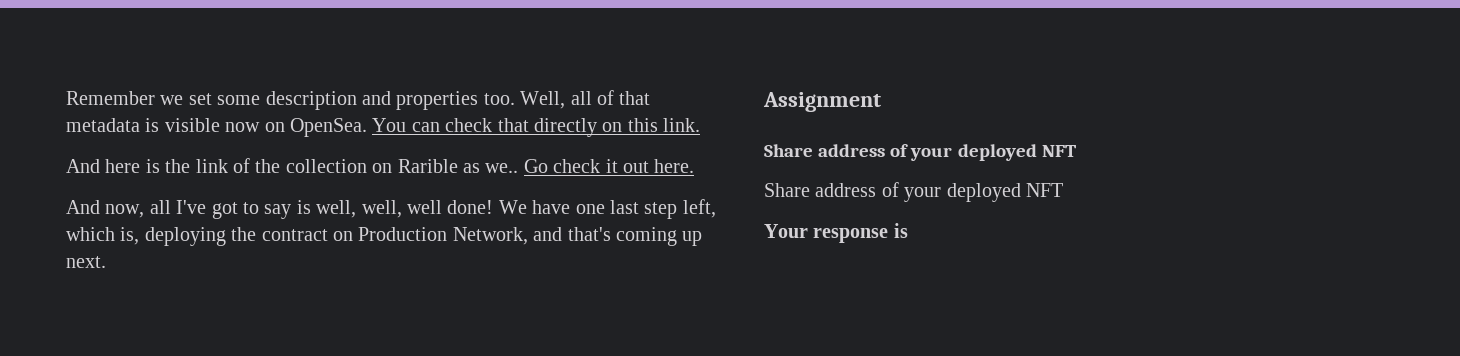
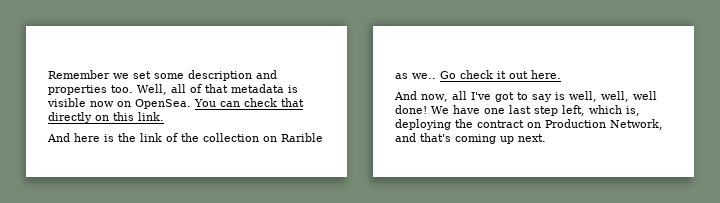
[763,92,881,112] [764,144,1076,161] [764,182,1063,202] [764,223,908,243] // Assignment // Share address of your deployed NFT // Share address of your deployed NFT // Your response is -> (546, 138) none

